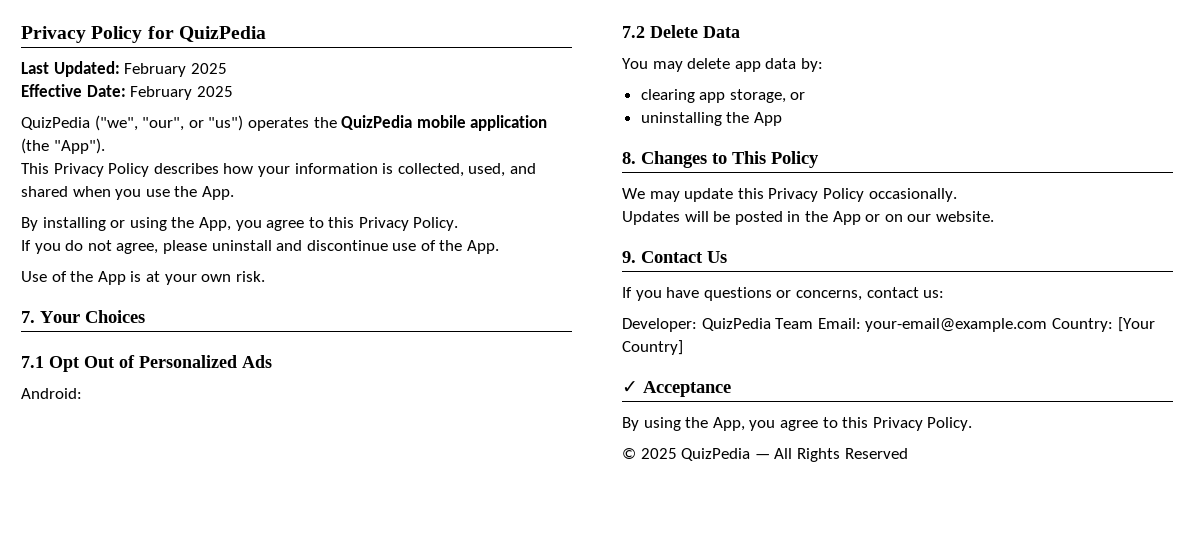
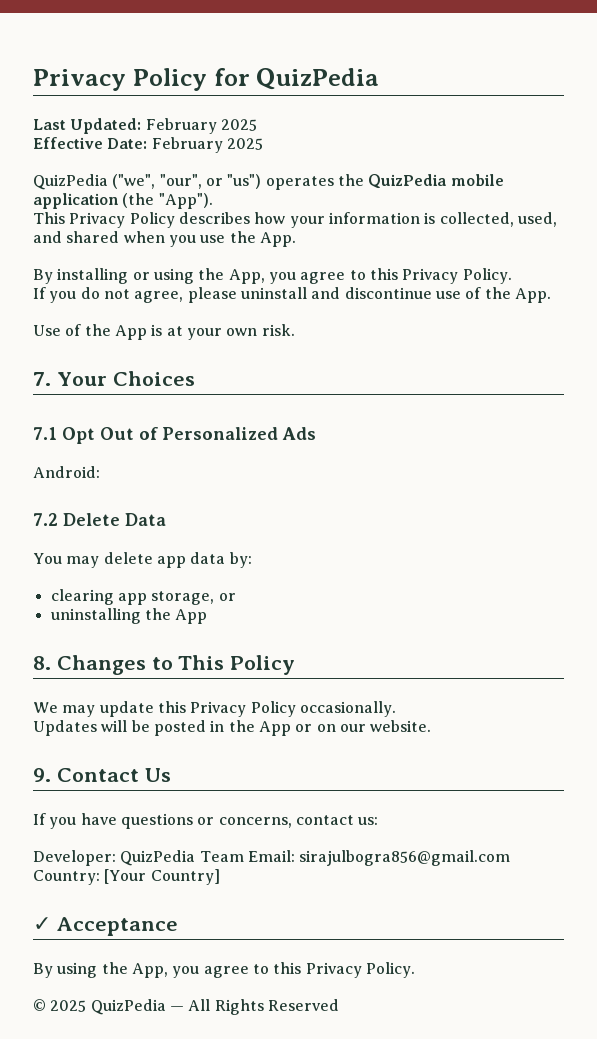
[865,318,1048,332] your-email@example.com -> [299,850,511,866] sirajulbogra856@gmail.com

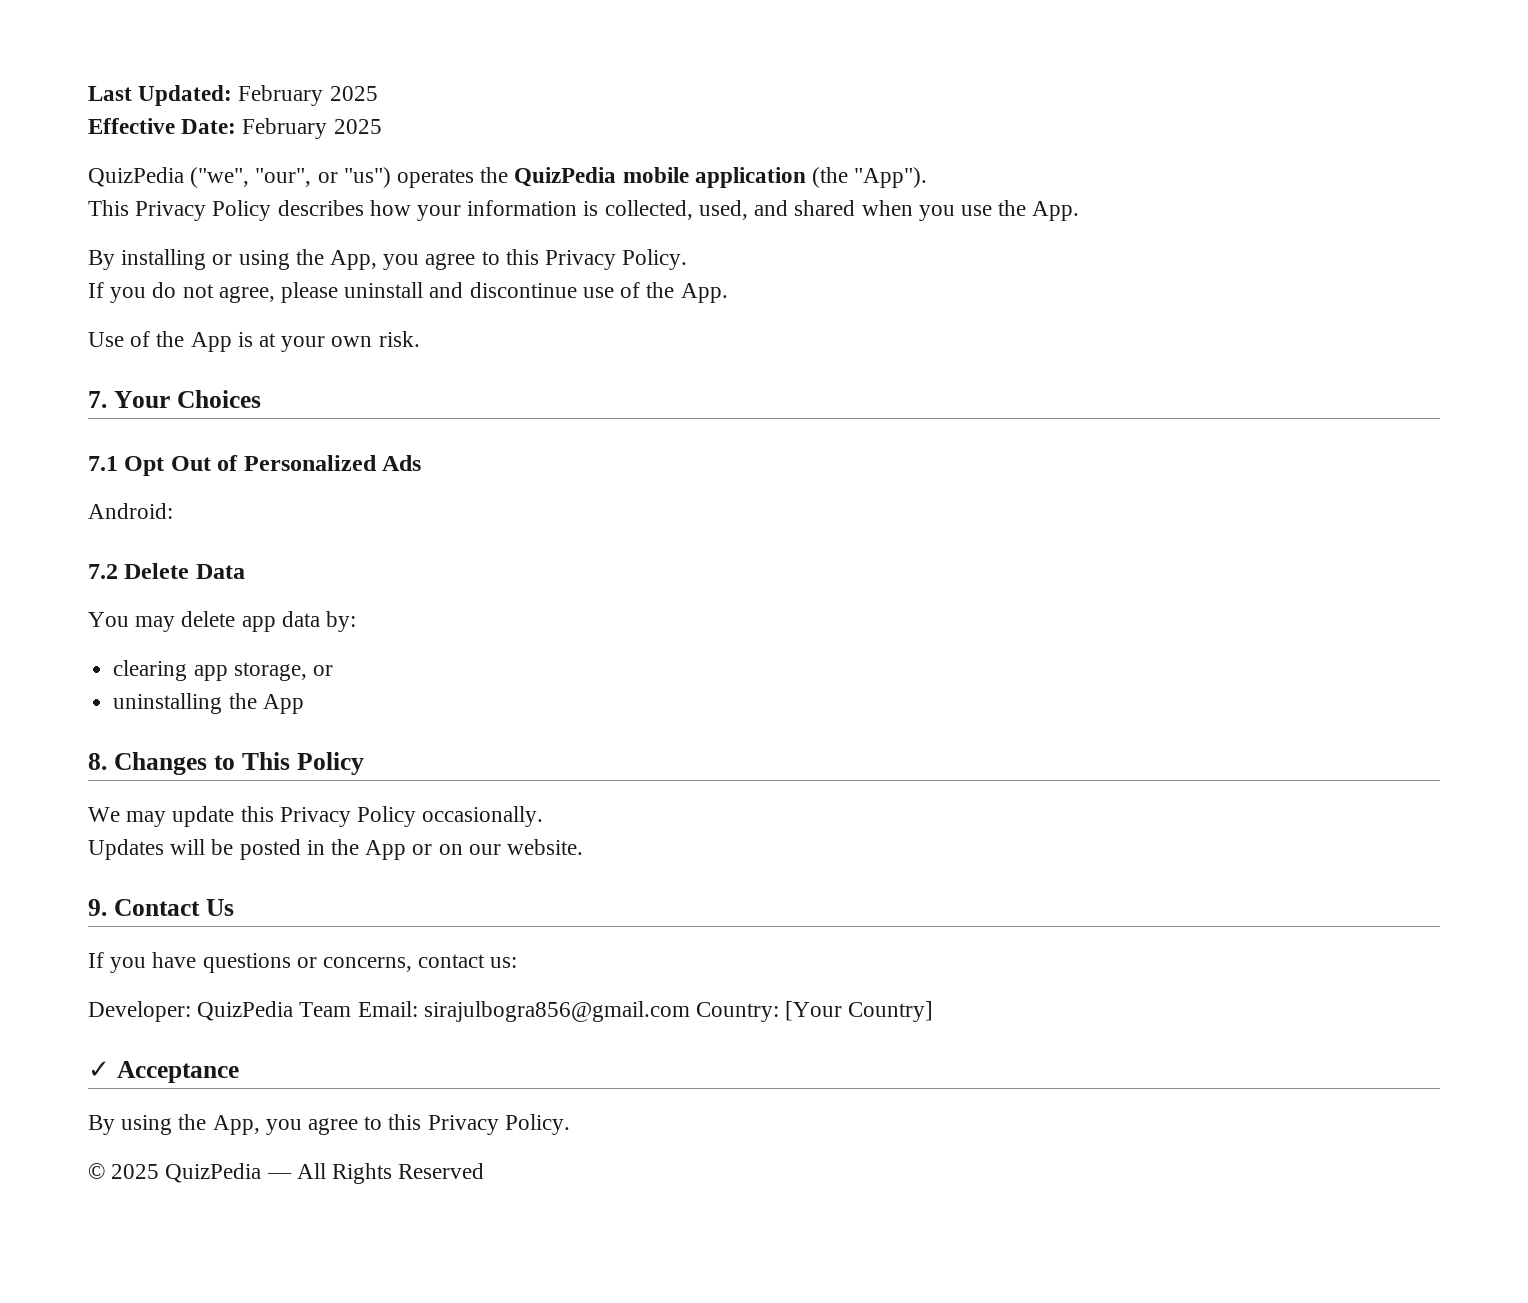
[33,68,380,91] Privacy Policy for QuizPedia // -> (88, 93) none

